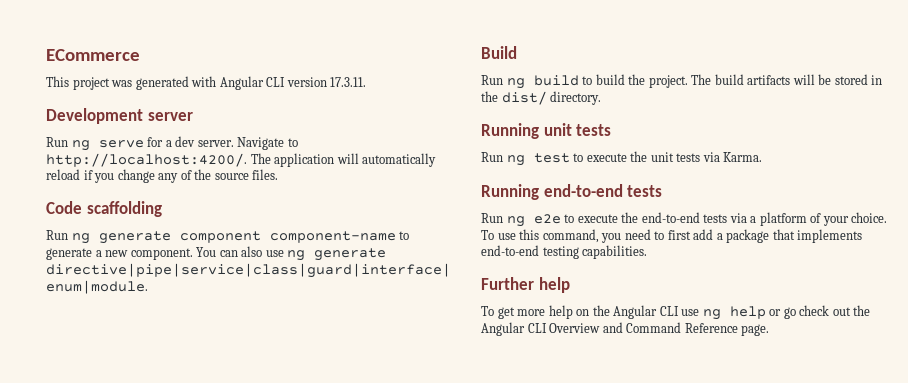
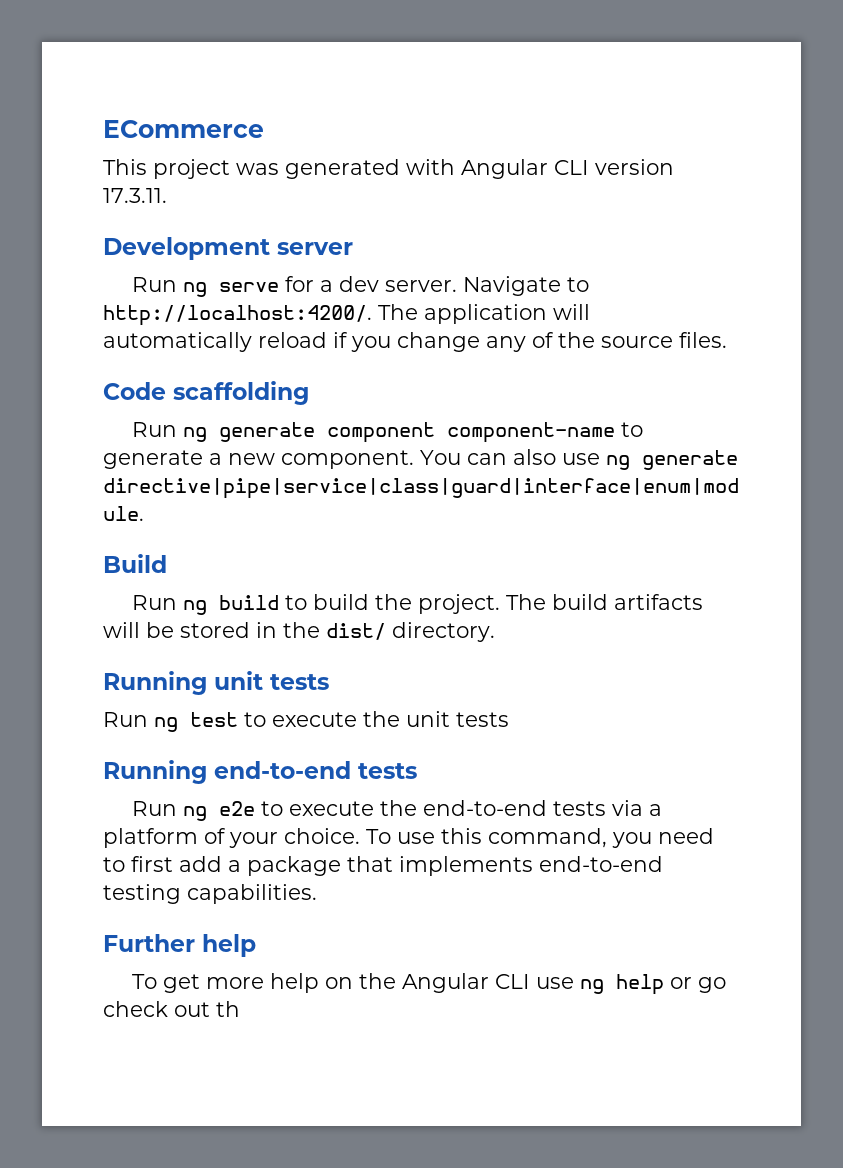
[702,152,763,162] via Karma. -> (509, 719) none
[853,305,871,316] [481,322,770,336] the Angular CLI Overview and Command Reference page. -> [216,1001,240,1017] th

